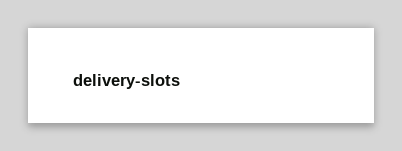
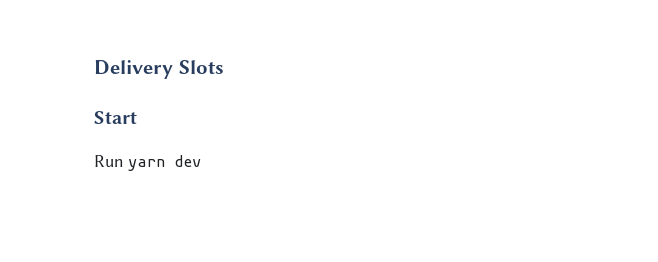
[73,74,180,89] delivery-slots -> [94,60,224,79] [94,111,137,124] [94,155,201,171] Delivery Slots // Start // Run yarn dev

